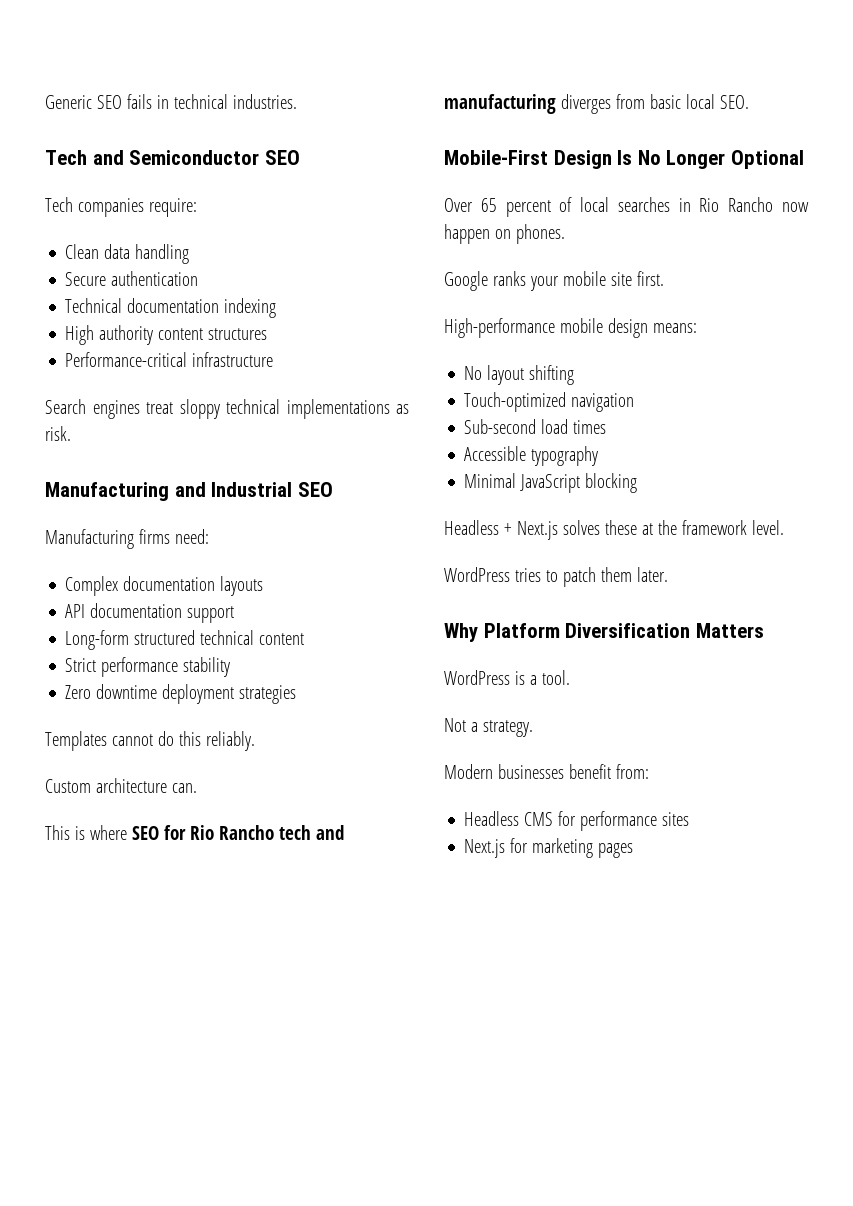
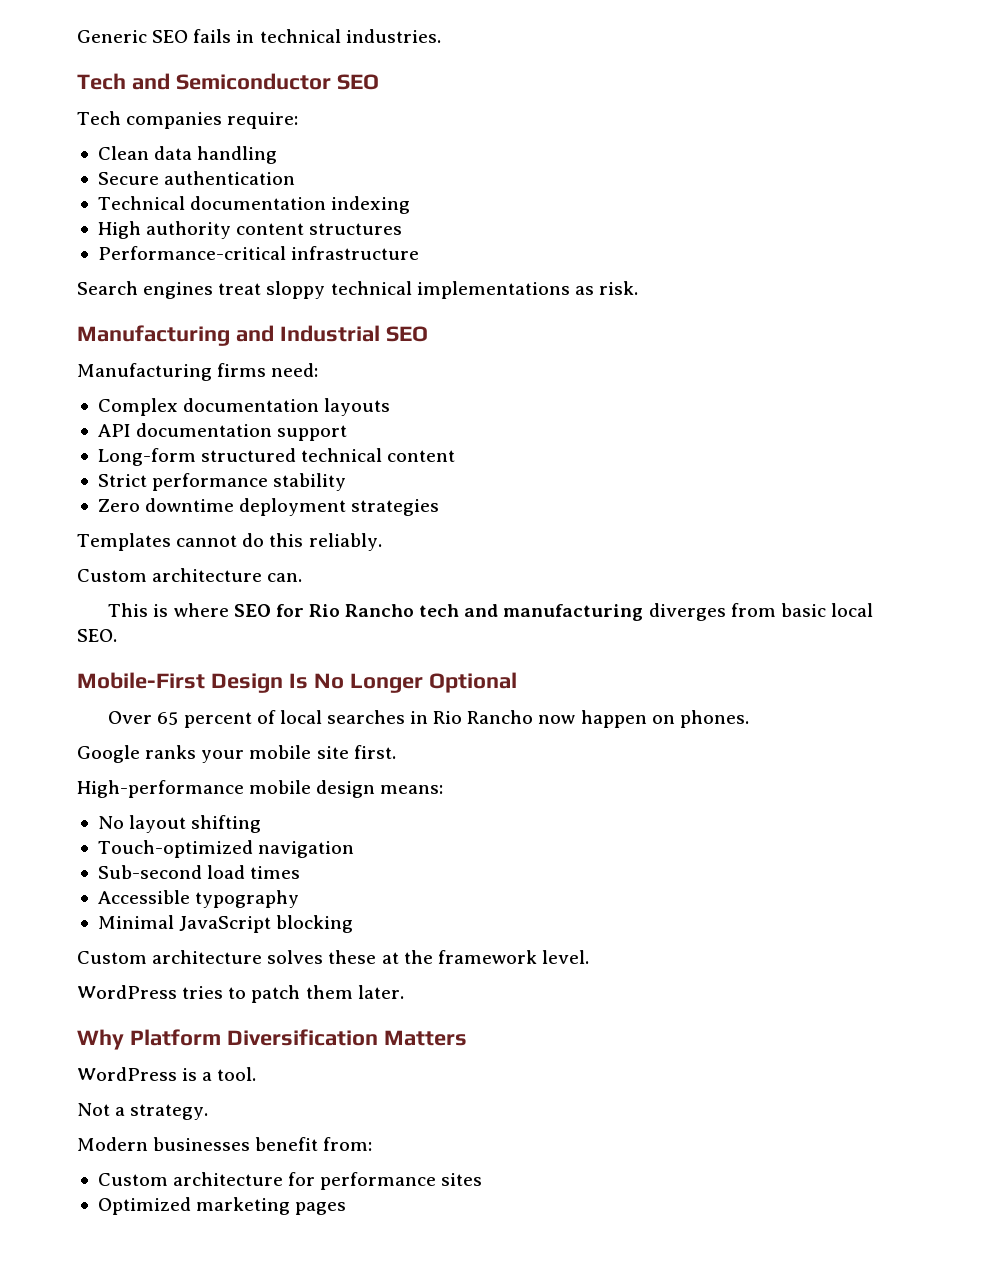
[444,520,558,540] Headless + Next.js -> [77,950,263,964] Custom architecture
[464,811,554,826] Headless CMS -> [97,1172,284,1186] Custom architecture
[464,838,529,858] Next.js for -> [97,1197,191,1215] Optimized

